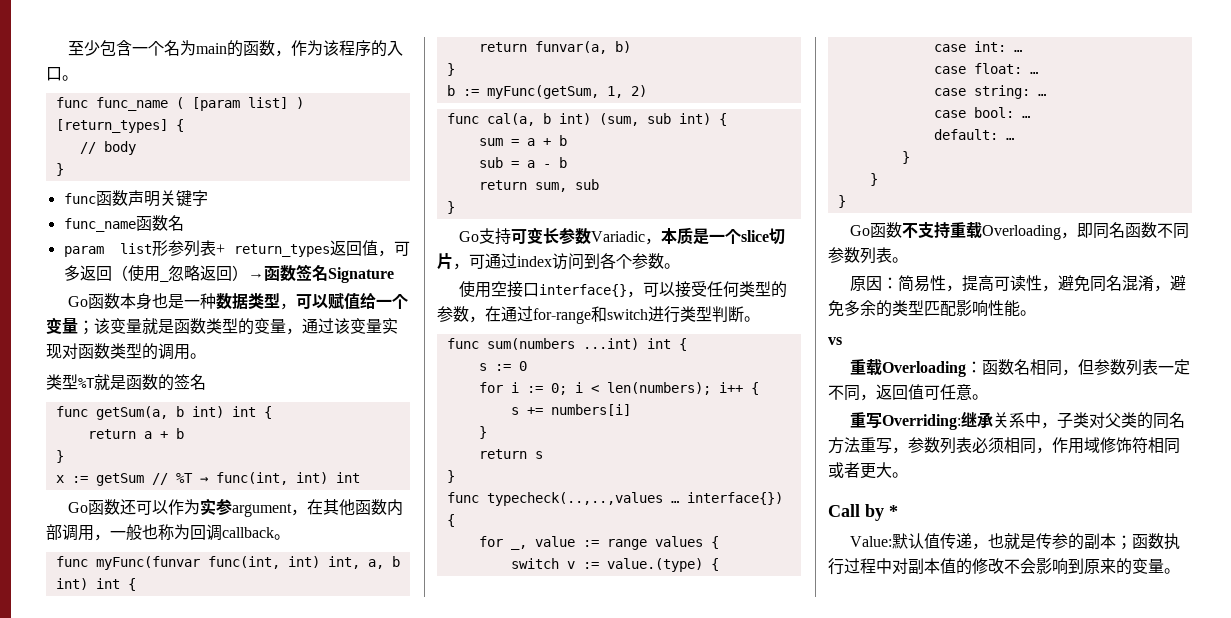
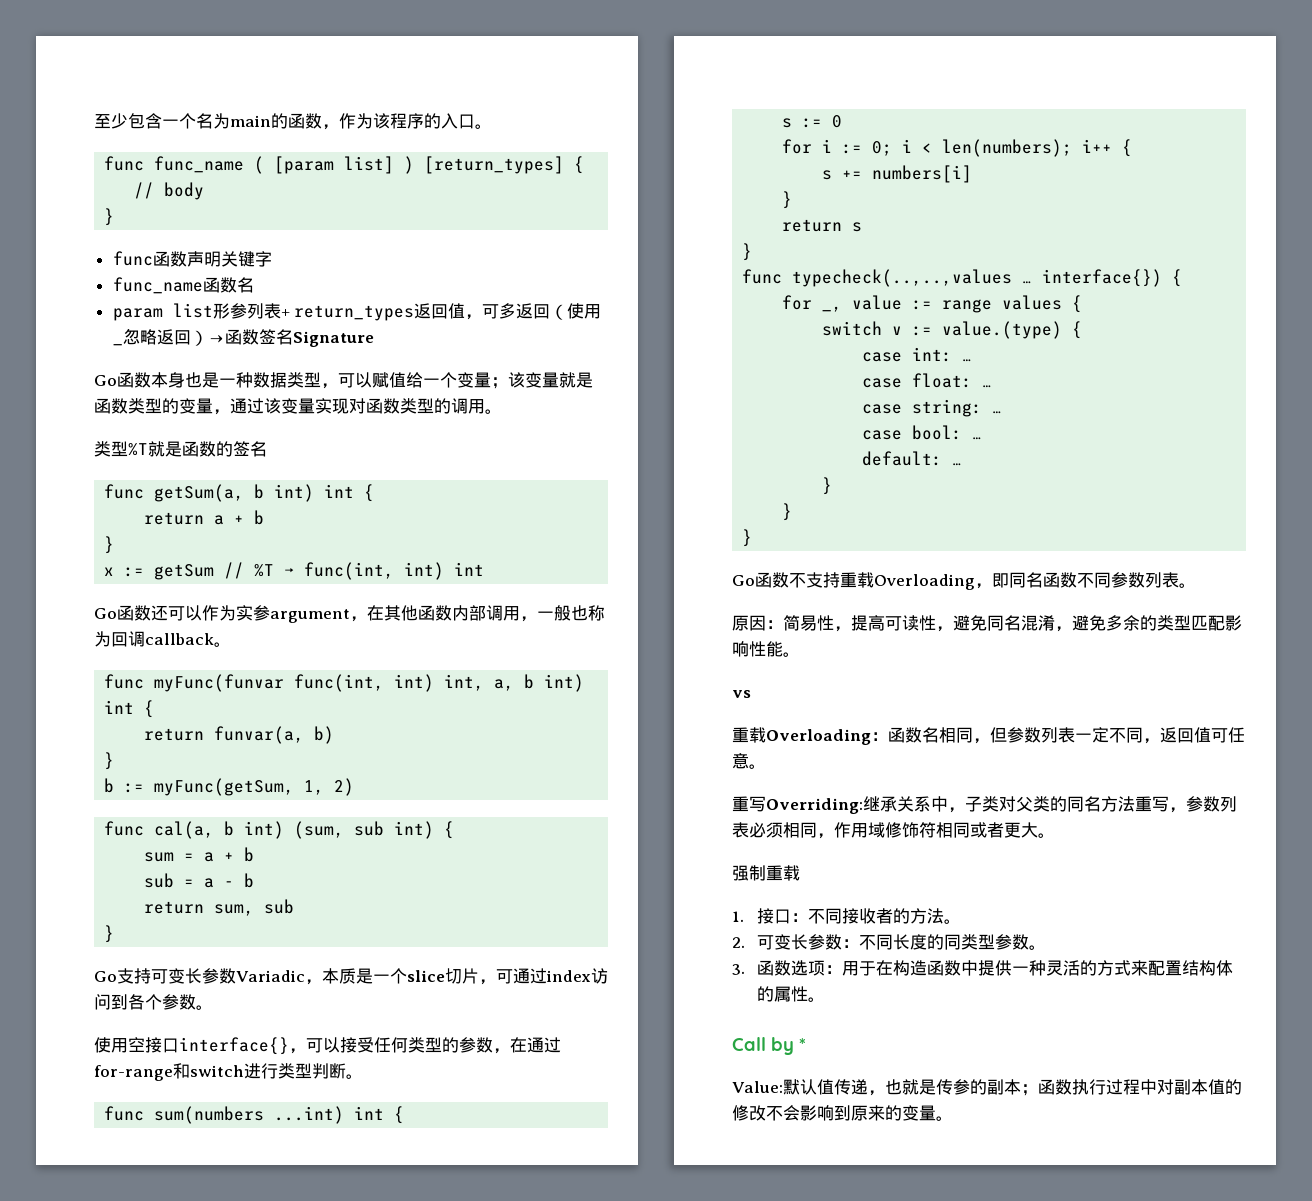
(908, 475) none -> [732,865,800,881] [732,908,961,924] [732,934,1046,950] [732,960,1233,976] [756,986,825,1002] // 强制重载 // 1.接口：不同接收者的方法。 // 2.可变长参数：不同长度的同类型参数。 // 3.函数选项：用于在构造函数中提供一种灵活的方式来配置结构体的属性。

